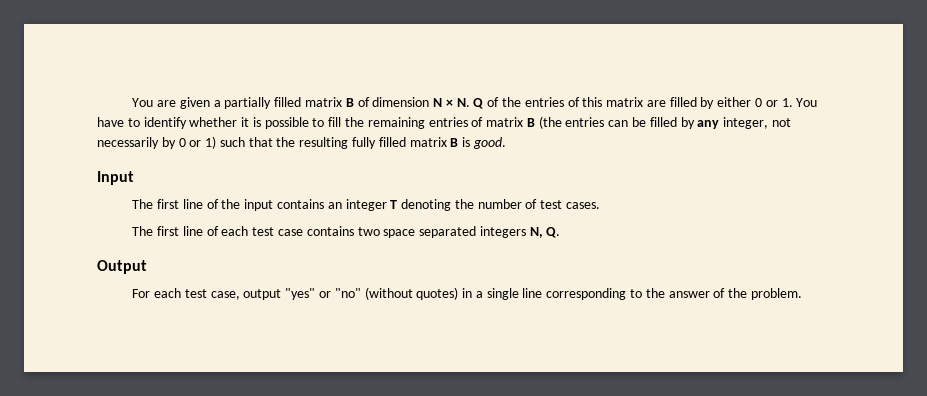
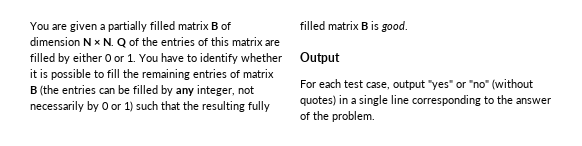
[97,171,134,185] [132,199,601,211] [132,226,561,238] // Input // The first line of the input contains an integer T denoting the number of test cases. // The first line of each test case contains two space separated integers N, Q. -> (408, 26) none

